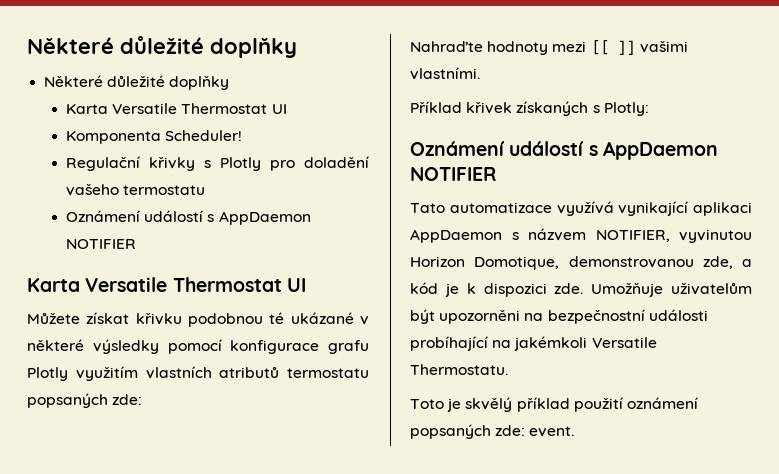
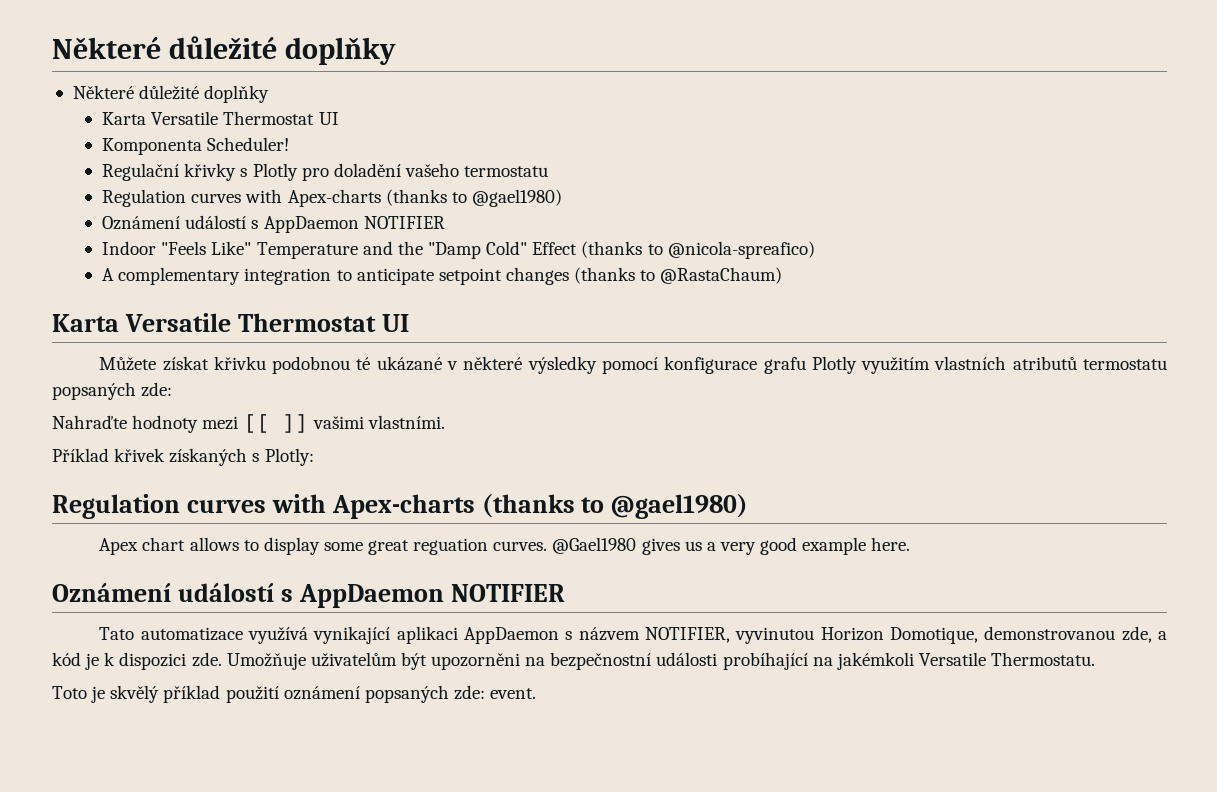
[66,210,311,225] [66,239,137,249] // Oznámení událostí s AppDaemon NOTIFIER -> [102,189,562,207] [102,215,445,233] [102,241,815,259] [102,267,783,285] // Regulation curves with Apex-charts (thanks to @gael1980) // Oznámení událostí s AppDaemon NOTIFIER // Indoor "Feels Like" Temperature and the "Damp Cold" Effect (thanks to @nicola-spreafico) // A complementary integration to anticipate setpoint changes (thanks to @RastaChaum)
(649, 109) none -> [52,494,749,519] [99,537,911,555] // Regulation curves with Apex-charts (thanks to @gael1980) // Apex chart allows to display some great reguation curves. @Gael1980 gives us a very good example here.

